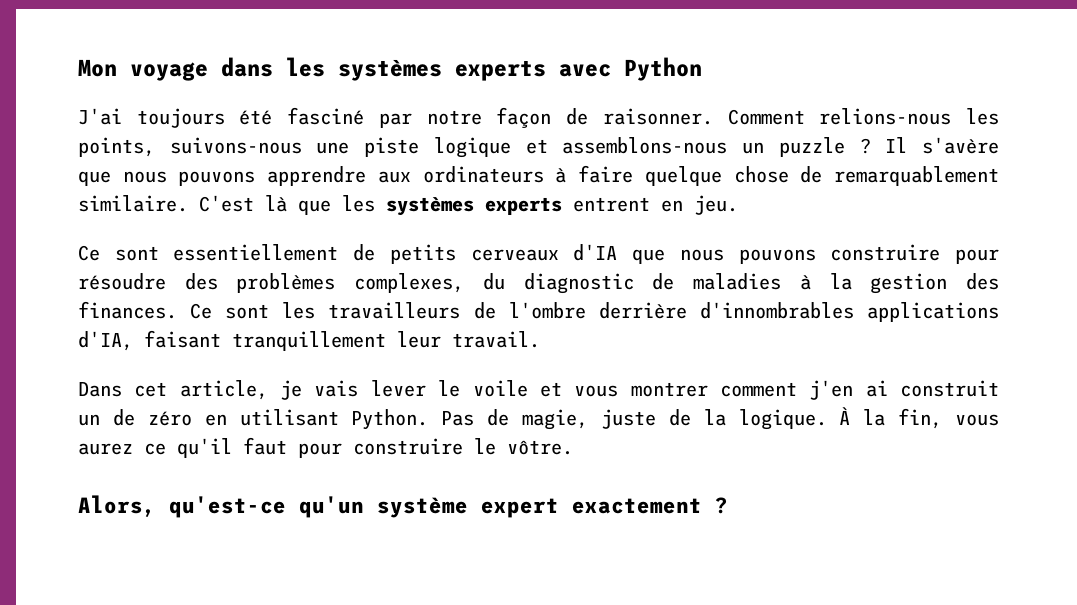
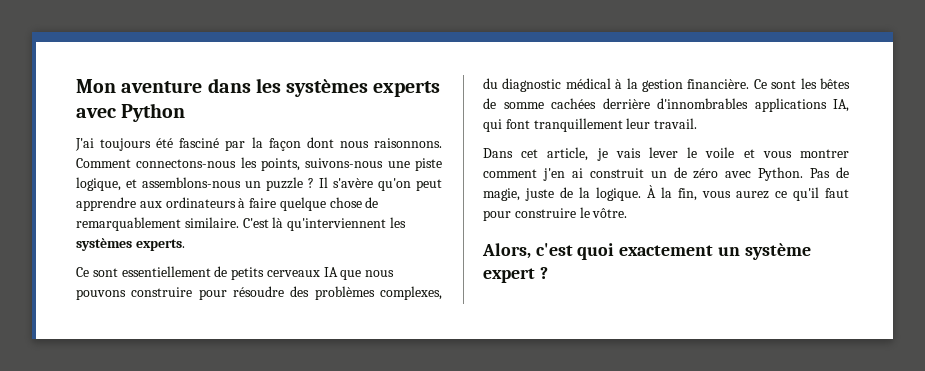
[130,62,208,81] voyage -> [121,81,203,93] aventure
[426,107,952,128] notre façon de raisonner. Comment relions-nous -> [251,137,442,151] [76,158,237,168] la façon dont nous raisonnons. Comment connectons-nous
[433,137,511,158] logique -> [76,177,121,191] logique,
[78,171,256,186] que nous pouvons -> [378,178,442,191] qu'on peut
[298,195,738,216] que les systèmes experts entrent en jeu. -> [287,217,406,231] [76,238,185,251] qu'interviennent les systèmes experts.
[573,244,618,261] d'IA -> [323,267,338,277] IA
[652,273,782,290] de maladies -> [565,78,611,89] médical
[966,273,1000,290] [78,301,177,319] des finances. -> [687,79,750,89] financière.
[328,302,999,322] [78,330,221,351] travailleurs de l'ombre derrière d'innombrables applications d'IA, faisant -> [820,78,850,89] [483,98,849,112] [483,119,530,132] bêtes de somme cachées derrière d'innombrables applications IA, qui font
[204,409,339,426] en utilisant -> [725,171,752,178] avec
[169,496,364,518] qu'est-ce qu'un -> [535,243,740,260] c'est quoi exactement un
[572,498,702,514] exactement -> (535, 275) none

